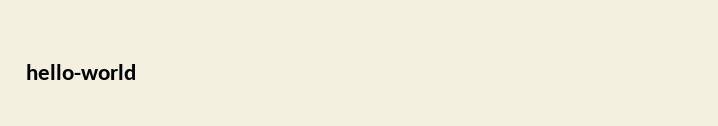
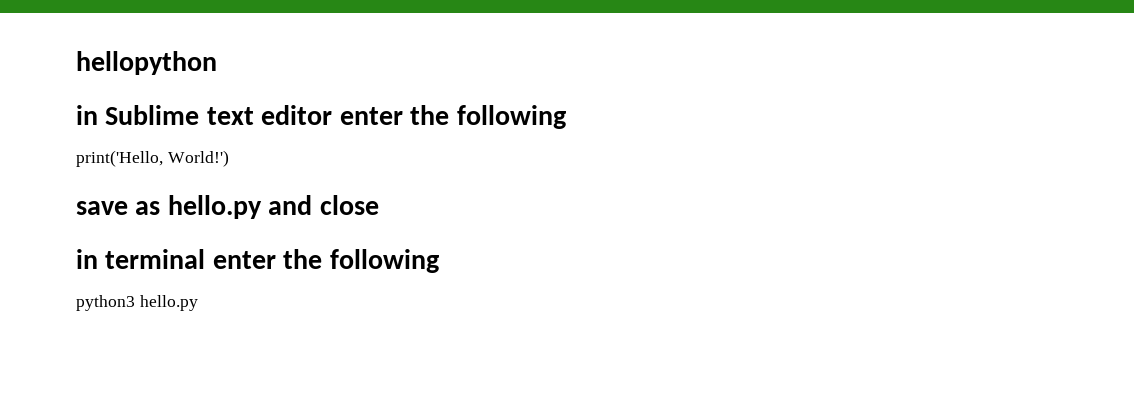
[26,64,136,80] hello-world -> [76,51,217,75] [76,105,566,129] [76,150,229,167] [76,195,379,219] [76,249,439,273] [76,295,198,311] hellopython // in Sublime text editor enter the following // print('Hello, World!') // save as hello.py and close // in terminal enter the following // python3 hello.py

